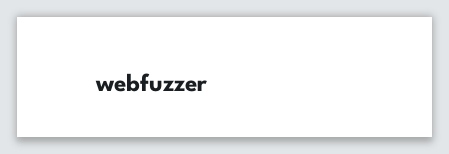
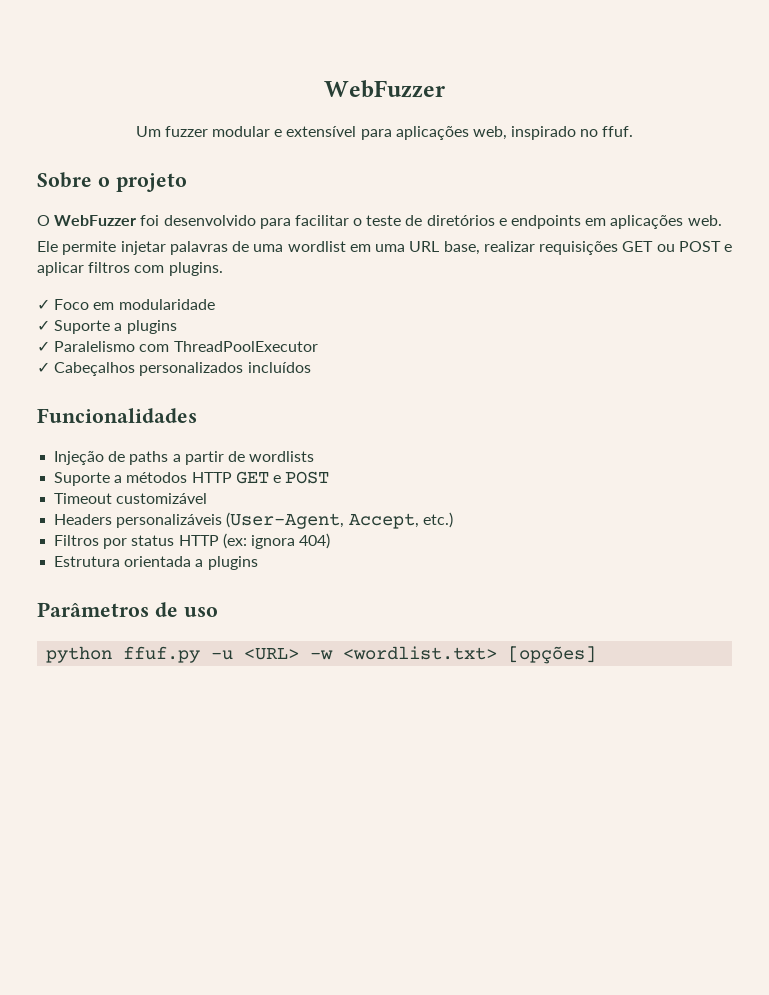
[95,73,207,92] webfuzzer -> [324,80,445,98] [135,126,634,140] [37,172,187,192] [37,215,722,229] [37,241,732,255] [37,262,223,276] [37,299,215,310] [37,320,177,334] [37,341,318,352] [37,362,311,376] [37,408,197,423] [54,451,315,465] [54,471,330,486] [54,493,208,504] [54,512,453,529] [54,533,331,549] [54,556,258,570] [37,602,218,617] [46,646,597,664] WebFuzzer // Um fuzzer modular e extensível para aplicações web, inspirado no ffuf. // Sobre o projeto // O WebFuzzer foi desenvolvido para facilitar o teste de diretórios e endpoints em aplicações web. // Ele permite injetar palavras de uma wordlist em uma URL base, realizar requisições GET ou POST e aplicar filtros com plugins. // ✓ Foco em modularidade // ✓ Suporte a plugins // ✓ Paralelismo com ThreadPoolExecutor // ✓ Cabeçalhos personalizados incluídos // Funcionalidades // Injeção de paths a partir de wordlists // Suporte a métodos HTTP GET e POST // Timeout customizável // Headers personalizáveis (User-Agent, Accept, etc.) // Filtros por status HTTP (ex: ignora 404) // Estrutura orientada a plugins // Parâmetros de uso // python ffuf.py -u <URL> -w <wordlist.txt> [opções]

